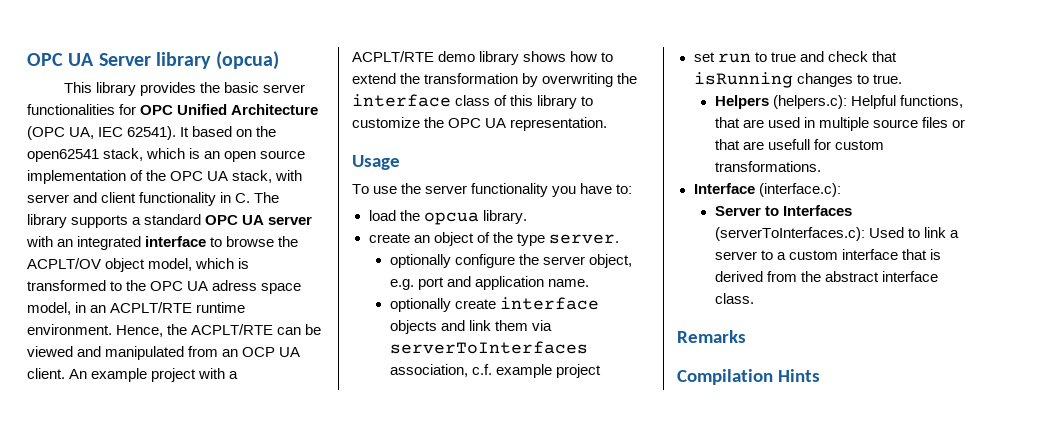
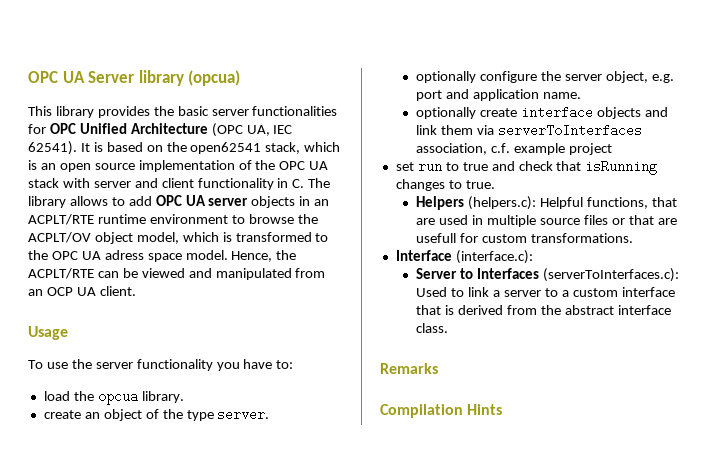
(190, 132) none -> [93,142,103,152] is
[232,170,273,183] stack, -> [28,178,59,188] stack
[71,214,313,228] [26,236,207,250] supports a standard OPC UA server with an integrated interface -> [69,195,330,208] [28,214,228,225] allows to add OPC UA server objects in an ACPLT/RTE runtime environment
[27,302,246,315] [27,324,112,335] model, in an ACPLT/RTE runtime environment. -> [185,250,228,260] model.
[69,368,239,382] [352,51,614,65] [352,73,638,87] [352,94,594,109] [352,117,608,131] An example project with a ACPLT/RTE demo library shows how to extend the transformation by overwriting the interface class of this library to customize the OPC UA representation. -> (136, 291) none

